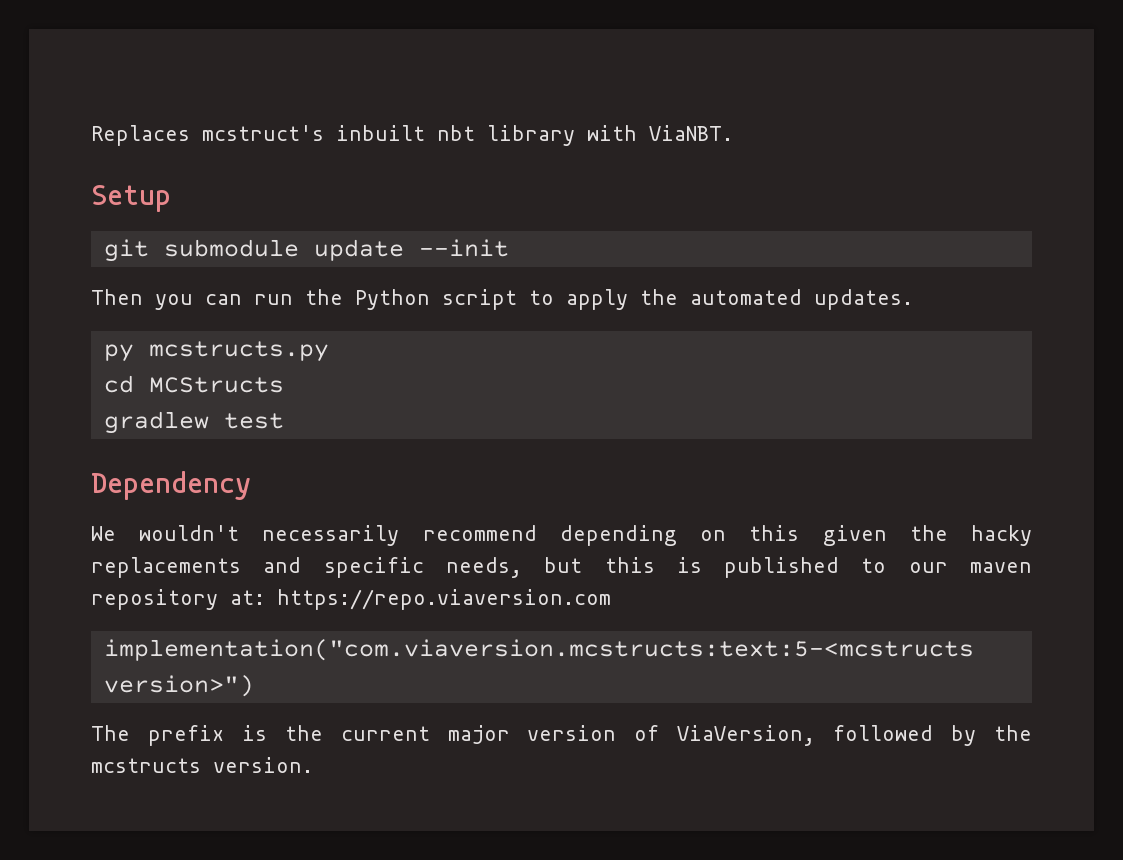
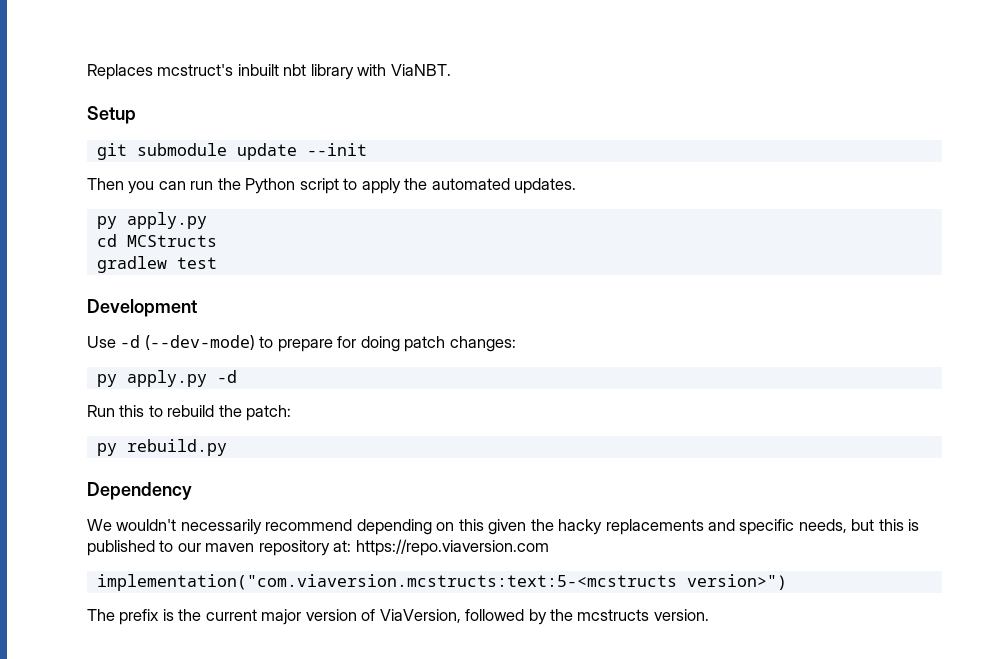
[148,341,329,362] mcstructs.py -> [126,212,207,229] apply.py
(284, 421) none -> [87,299,197,317] [87,335,516,352] [96,370,237,387] [87,405,292,421] [96,439,227,456] // Development // Use -d (--dev-mode) to prepare for doing patch changes: // py apply.py -d // Run this to rebuild the patch: // py rebuild.py

